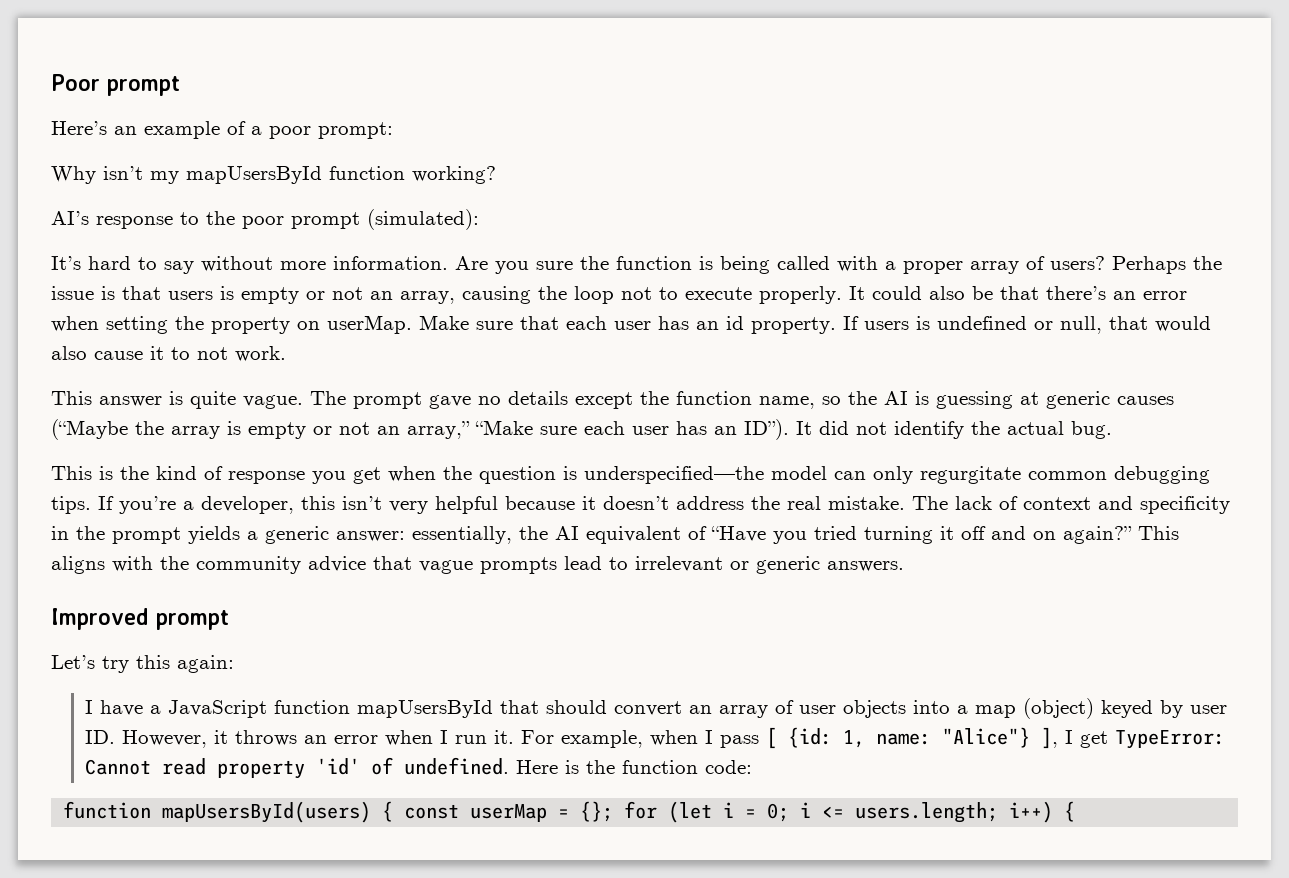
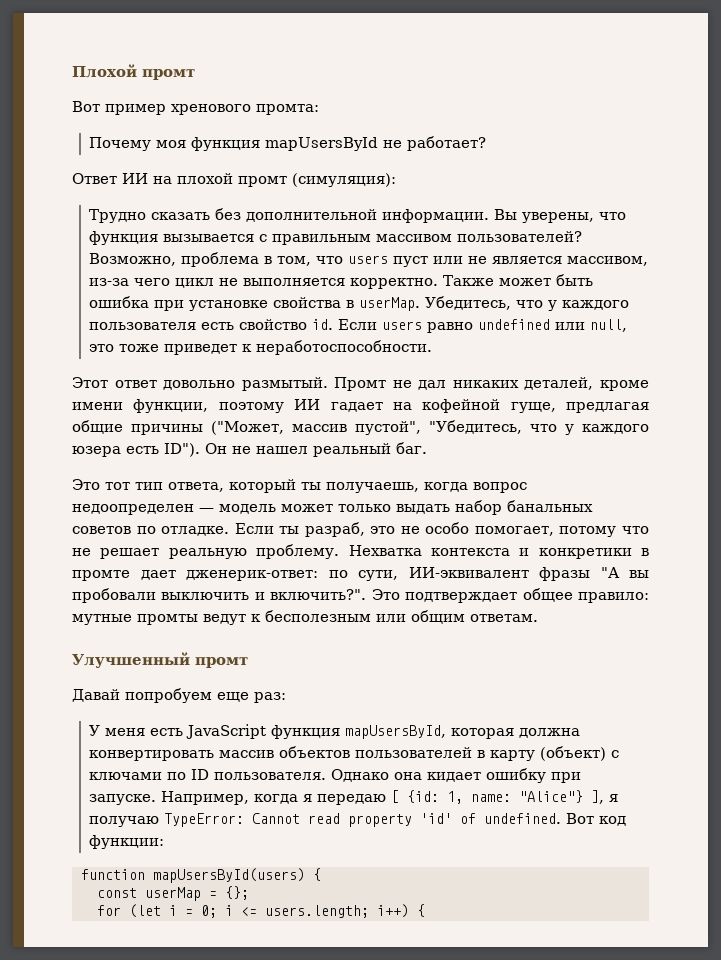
[51,74,180,96] [51,121,393,139] [51,166,496,184] [51,209,479,230] [51,256,1222,274] [51,286,1187,304] [51,315,1211,334] [51,346,286,362] [51,391,1174,409] [51,419,1112,440] [51,466,1210,484] [51,496,1230,514] [51,526,1179,544] [51,556,904,574] [51,608,229,630] [51,655,234,673] [84,698,1227,719] [84,730,759,748] Poor prompt // Here’s an example of a poor prompt: // Why isn’t my mapUsersById function working? // AI’s response to the poor prompt (simulated): // It’s hard to say without more information. Are you sure the function is being called with a proper array of users? Perhaps the issue is that users is empty or not an array, causing the loop not to execute properly. It could also be that there’s an error when setting the property on userMap. Make sure that each user has an id property. If users is undefined or null, that would also cause it to not work. // This answer is quite vague. The prompt gave no details except the function name, so the AI is guessing at generic causes (“Maybe the array is empty or not an array,” “Make sure each user has an ID”). It did not identify the actual bug. // This is the kind of response you get when the question is underspecified—the model can only regurgitate common debugging tips. If you’re a developer, this isn’t very helpful because it doesn’t address the real mistake. The lack of context and specificity in the prompt yields a generic answer: essentially, the AI equivalent of “Have you tried turning it off and on again?” This aligns with the community advice that vague prompts lead to irrelevant or generic answers. // Improved prompt // Let’s try this again: // I have a JavaScript function mapUsersById that should convert an array of user objects into a map (object) keyed by user ID. However, it throws an error when I run it. For example, when I pass -> [72,64,195,80] [72,101,319,115] [88,136,486,151] [72,173,396,187] [88,208,626,223] [88,231,582,245] [88,252,648,267] [88,274,593,289] [88,296,629,311] [88,319,627,333] [88,340,432,355] [72,377,649,391] [72,399,649,413] [72,420,649,435] [72,442,427,457] [72,479,527,493] [72,500,593,515] [72,522,649,537] [72,544,649,559] [72,567,649,581] [72,588,649,603] [72,610,538,625] [72,652,248,668] [72,688,286,703] [88,724,580,739] [88,746,619,761] [88,768,581,783] [88,791,386,805] Плохой промт // Вот пример хренового промта: // Почему моя функция mapUsersById не работает? // Ответ ИИ на плохой промт (симуляция): // Трудно сказать без дополнительной информации. Вы уверены, что функция вызывается с правильным массивом пользователей? Возможно, проблема в том, что users пуст или не является массивом, из-за чего цикл не выполняется корректно. Также может быть ошибка при установке свойства в userMap. Убедитесь, что у каждого пользователя есть свойство id. Если users равно undefined или null, это тоже приведет к неработоспособности. // Этот ответ довольно размытый. Промт не дал никаких деталей, кроме имени функции, поэтому ИИ гадает на кофейной гуще, предлагая общие причины ("Может, массив пустой", "Убедитесь, что у каждого юзера есть ID"). Он не нашел реальный баг. // Это тот тип ответа, который ты получаешь, когда вопрос недоопределен — модель может только выдать набор банальных советов по отладке. Если ты разраб, это не особо помогает, потому что не решает реальную проблему. Нехватка контекста и конкретики в промте дает дженерик-ответ: по сути, ИИ-эквивалент фразы "А вы пробовали выключить и включить?". Это подтверждает общее правило: мутные промты ведут к бесполезным или общим ответам. // Улучшенный промт // Давай попробуем еще раз: // У меня есть JavaScript функция mapUsersById, которая должна конвертировать массив объектов пользователей в карту (объект) с ключами по ID пользователя. Однако она кидает ошибку при запуске. Например, когда я передаю
[1064,730,1108,748] I get -> [608,794,618,802] [88,816,159,827] я получаю
[515,760,752,774] Here is the function code: -> [565,813,626,826] [88,835,164,849] Вот код функции:
(394, 811) none -> (321, 874) //
(614, 811) none -> (249, 893) //

